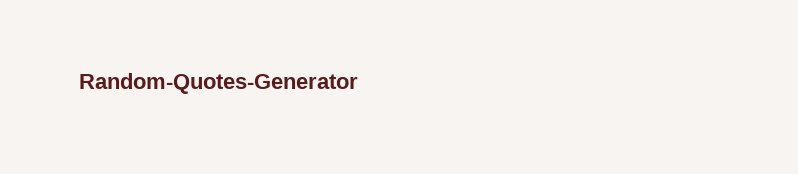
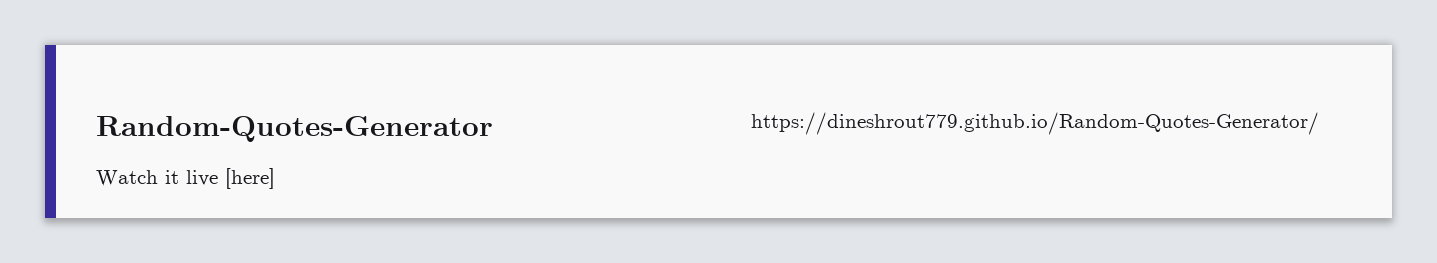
(358, 83) none -> [96,168,275,189] [751,112,1319,135] // Watch it live [here] https://dineshrout779.github.io/Random-Quotes-Generator/

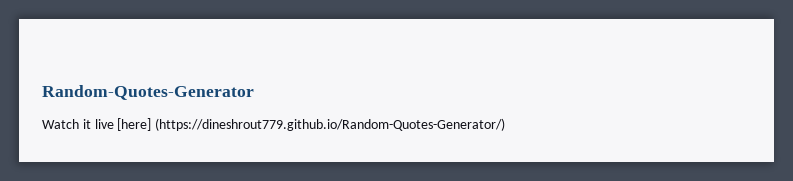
[751,112,1319,135] https://dineshrout779.github.io/Random-Quotes-Generator/ -> [155,118,506,131] (https://dineshrout779.github.io/Random-Quotes-Generator/)

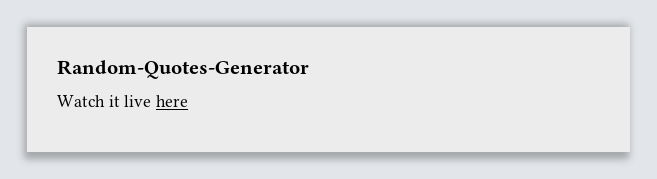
[117,118,506,131] [here] (https://dineshrout779.github.io/Random-Quotes-Generator/) -> [156,95,189,107] here

